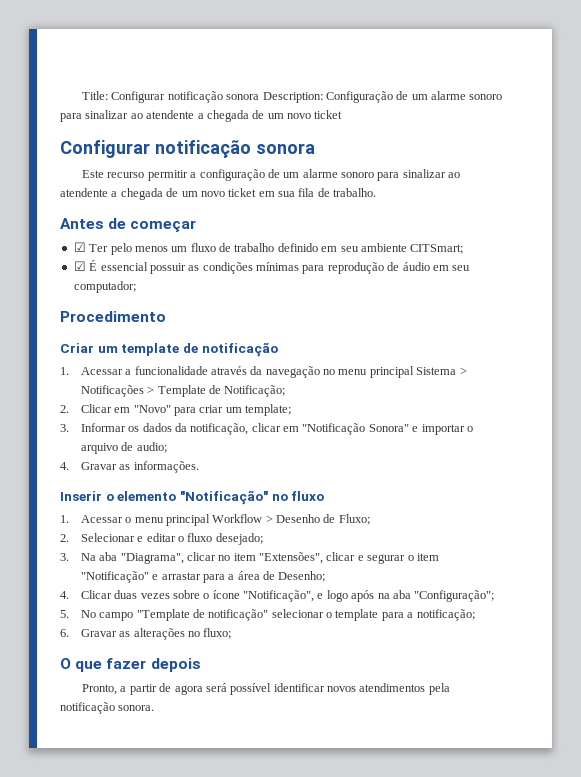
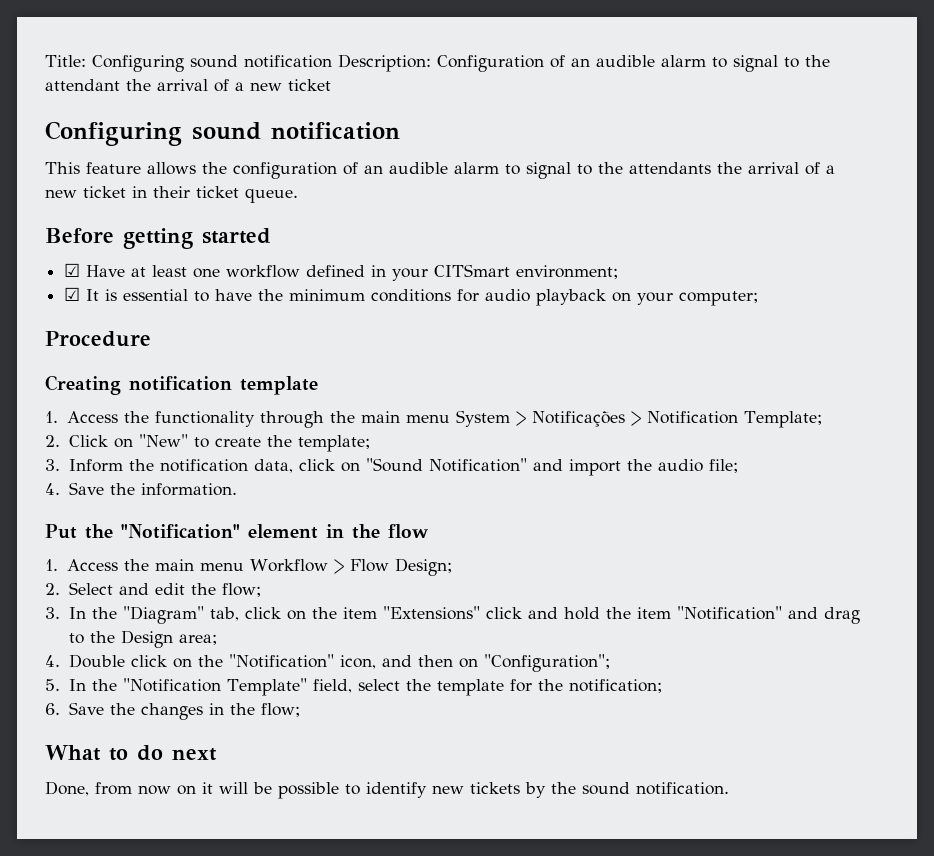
[111,91,503,103] [60,110,343,122] [60,140,315,158] [82,169,461,181] [60,188,377,200] [60,218,197,232] [73,242,464,255] [73,260,471,274] [73,281,136,293] [60,311,166,322] [60,342,278,357] [60,366,467,378] [80,385,286,397] [60,404,292,416] [60,423,473,435] [80,442,167,454] [60,461,199,473] [60,490,325,505] [60,514,370,526] [60,533,263,545] [60,552,439,564] [80,571,326,583] [60,590,495,602] [60,609,475,621] [60,628,232,640] [60,658,201,672] [82,683,450,695] [60,702,155,714] Configurar notificação sonora Description: Configuração de um alarme sonoro para sinalizar ao atendente a chegada de um novo ticket // Configurar notificação sonora // Este recurso permitir a configuração de um alarme sonoro para sinalizar ao atendente a chegada de um novo ticket em sua fila de trabalho. // Antes de começar // ☑ Ter pelo menos um fluxo de trabalho definido em seu ambiente CITSmart; // ☑ É essencial possuir as condições mínimas para reprodução de áudio em seu computador; // Procedimento // Criar um template de notificação // 1. Acessar a funcionalidade através da navegação no menu principal Sistema > Notificações > Template de Notificação; // 2. Clicar em "Novo" para criar um template; // 3. Informar os dados da notificação, clicar em "Notificação Sonora" e importar o arquivo de audio; // 4. Gravar as informações. // Inserir o elemento "Notificação" no fluxo // 1. Acessar o menu principal Workflow > Desenho de Fluxo; // 2. Selecionar e editar o fluxo desejado; // 3. Na aba "Diagrama", clicar no item "Extensões", clicar e segurar o item "Notificação" e arrastar para a área de Desenho; // 4. Clicar duas vezes sobre o ícone "Notificação", e logo após na aba "Configuração"; // 5. No campo "Template de notificação" selecionar o template para a notificação; // 6. Gravar as alterações no fluxo; // O que fazer depois // Pronto, a partir de agora será possível identificar novos atendimentos pela notificação sonora. -> [92,54,830,72] [45,79,331,92] [45,121,400,146] [45,162,835,179] [45,186,298,203] [45,228,271,249] [64,263,619,281] [64,287,759,306] [45,331,151,347] [45,375,318,395] [45,410,822,428] [45,434,370,452] [45,458,738,476] [45,482,237,496] [45,524,429,539] [45,558,452,576] [45,582,261,597] [45,606,860,624] [68,630,217,648] [45,654,610,672] [45,678,662,696] [45,702,300,720] [45,745,217,761] [45,781,729,799] Configuring sound notification Description: Configuration of an audible alarm to signal to the attendant the arrival of a new ticket // Configuring sound notification // This feature allows the configuration of an audible alarm to signal to the attendants the arrival of a new ticket in their ticket queue. // Before getting started // ☑ Have at least one workflow defined in your CITSmart environment; // ☑ It is essential to have the minimum conditions for audio playback on your computer; // Procedure // Creating notification template // 1. Access the functionality through the main menu System > Notificações > Notification Template; // 2. Click on "New" to create the template; // 3. Inform the notification data, click on "Sound Notification" and import the audio file; // 4. Save the information. // Put the "Notification" element in the flow // 1. Access the main menu Workflow > Flow Design; // 2. Select and edit the flow; // 3. In the "Diagram" tab, click on the item "Extensions" click and hold the item "Notification" and drag to the Design area; // 4. Double click on the "Notification" icon, and then on "Configuration"; // 5. In the "Notification Template" field, select the template for the notification; // 6. Save the changes in the flow; // What to do next // Done, from now on it will be possible to identify new tickets by the sound notification.

